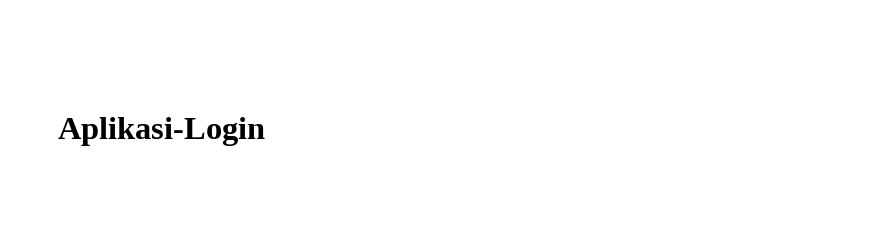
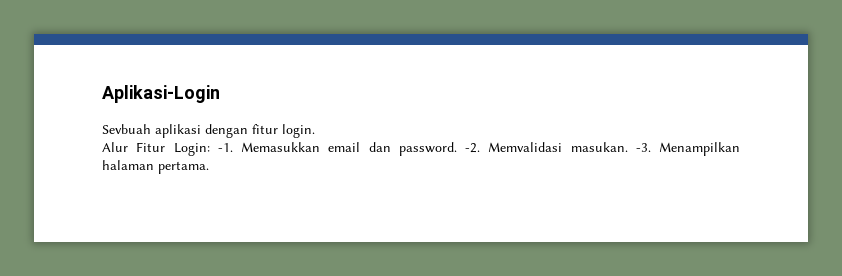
(265, 131) none -> [102,124,315,138] [102,142,740,156] [102,160,209,174] // Sevbuah aplikasi dengan fitur login. // Alur Fitur Login: -1. Memasukkan email dan password. -2. Memvalidasi masukan. -3. Menampilkan halaman pertama.

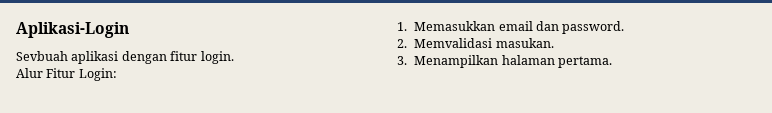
[217,143,233,152] -1. -> [397,22,407,31] // 1.
[465,143,480,153] -2. -> [397,39,407,48] // 2.
[635,143,651,152] -3. -> [397,56,407,65] // 3.

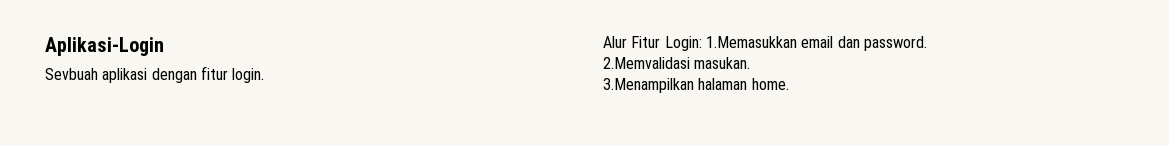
[397,21,496,31] // 1. Memasukkan -> [705,36,797,48] 1.Memasukkan
[397,38,493,48] 2. Memvalidasi -> [603,57,690,69] 2.Memvalidasi
[397,55,612,68] 3. Menampilkan halaman pertama. -> [603,78,789,93] 3.Menampilkan halaman home.

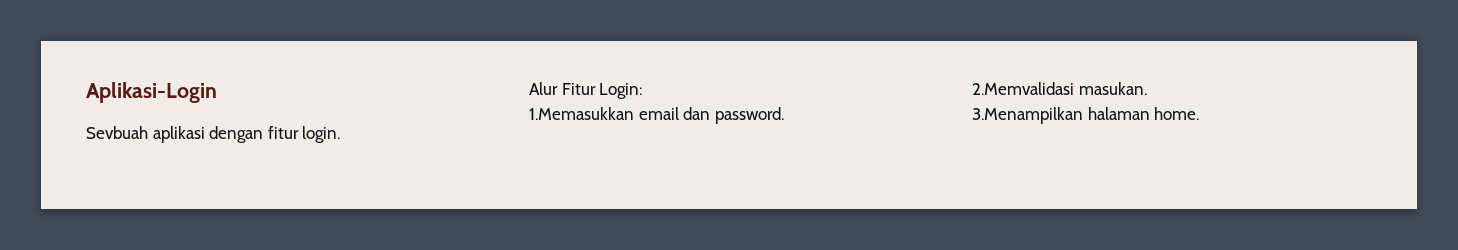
(702, 43) none -> (643, 91) //

